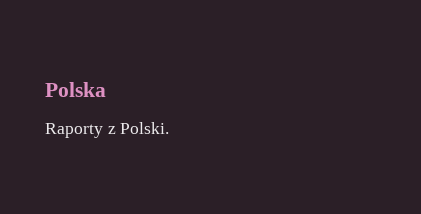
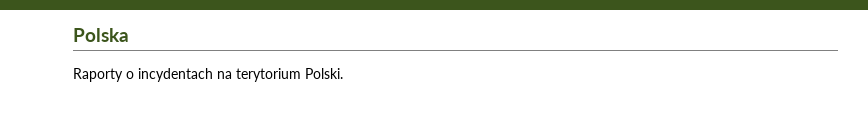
[107,126,116,134] z -> [126,68,301,82] o incydentach na terytorium

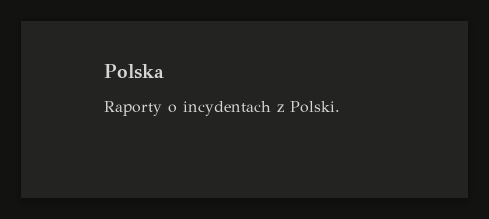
[217,68,301,82] na terytorium -> [277,104,284,113] z

